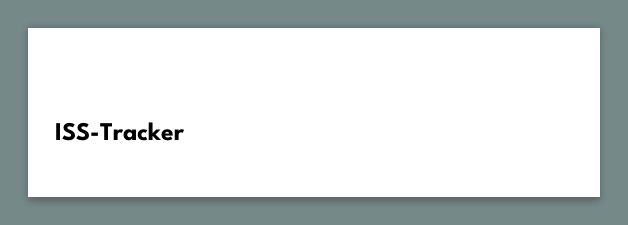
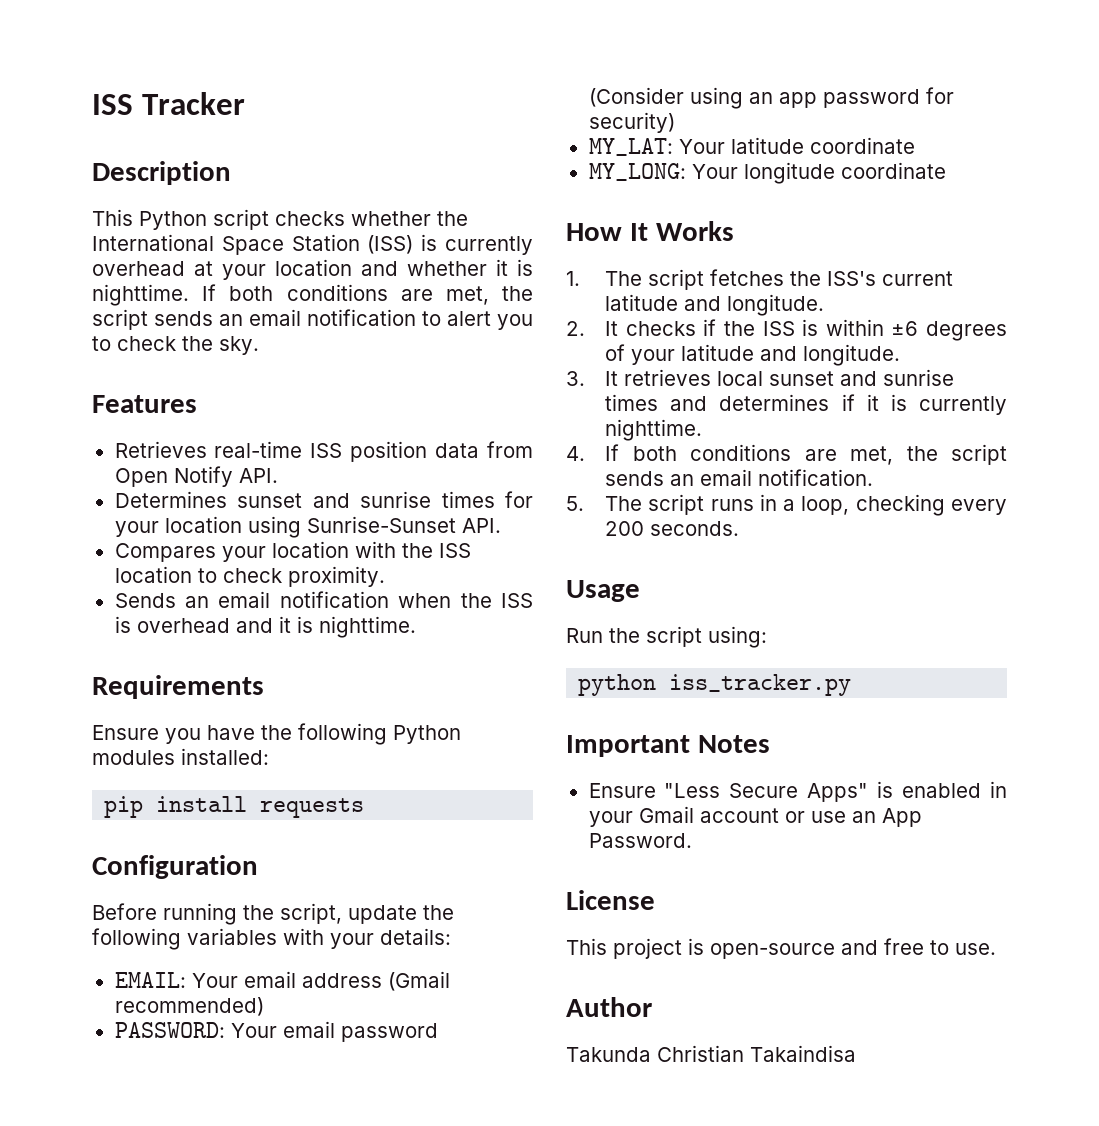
[55,122,185,141] ISS-Tracker -> [92,92,245,115] [92,161,231,185] [92,209,468,230] [92,234,533,255] [92,259,533,280] [92,284,533,306] [92,309,533,330] [92,336,259,355] [92,395,197,413] [114,441,533,462] [114,466,278,487] [114,491,533,508] [114,516,501,538] [114,541,471,562] [114,566,385,587] [114,591,533,608] [114,616,416,638] [92,675,264,699] [92,723,461,745] [92,748,269,765] [104,796,365,818] [92,855,258,879] [92,903,454,925] [92,928,451,950] [114,971,450,991] [114,997,264,1016] [114,1021,438,1042] [588,87,954,109] [588,112,675,133] [588,137,915,156] [588,162,946,184] [566,221,734,241] [566,269,954,290] [605,294,825,316] [566,319,1007,341] [605,344,901,366] [566,369,955,386] [605,394,1007,415] [605,419,703,441] [566,444,1007,465] [605,469,874,486] [566,494,1007,516] [605,521,740,536] [566,580,640,602] [566,626,767,648] [578,674,852,696] [566,735,770,757] [588,781,1007,802] [588,806,922,827] [588,833,692,848] [566,890,655,910] [566,938,996,959] [566,997,652,1017] [566,1045,856,1062] ISS Tracker // Description // This Python script checks whether the International Space Station (ISS) is currently overhead at your location and whether it is nighttime. If both conditions are met, the script sends an email notification to alert you to check the sky. // Features // Retrieves real-time ISS position data from Open Notify API. // Determines sunset and sunrise times for your location using Sunrise-Sunset API. // Compares your location with the ISS location to check proximity. // Sends an email notification when the ISS is overhead and it is nighttime. // Requirements // Ensure you have the following Python modules installed: // pip install requests // Configuration // Before running the script, update the following variables with your details: // EMAIL: Your email address (Gmail recommended) // PASSWORD: Your email password (Consider using an app password for security) // MY_LAT: Your latitude coordinate // MY_LONG: Your longitude coordinate // How It Works // 1. The script fetches the ISS's current latitude and longitude. // 2. It checks if the ISS is within ±6 degrees of your latitude and longitude. // 3. It retrieves local sunset and sunrise times and determines if it is currently nighttime. // 4. If both conditions are met, the script sends an email notification. // 5. The script runs in a loop, checking every 200 seconds. // Usage // Run the script using: // python iss_tracker.py // Important Notes // Ensure "Less Secure Apps" is enabled in your Gmail account or use an App Password. // License // This project is open-source and free to use. // Author // Takunda Christian Takaindisa

